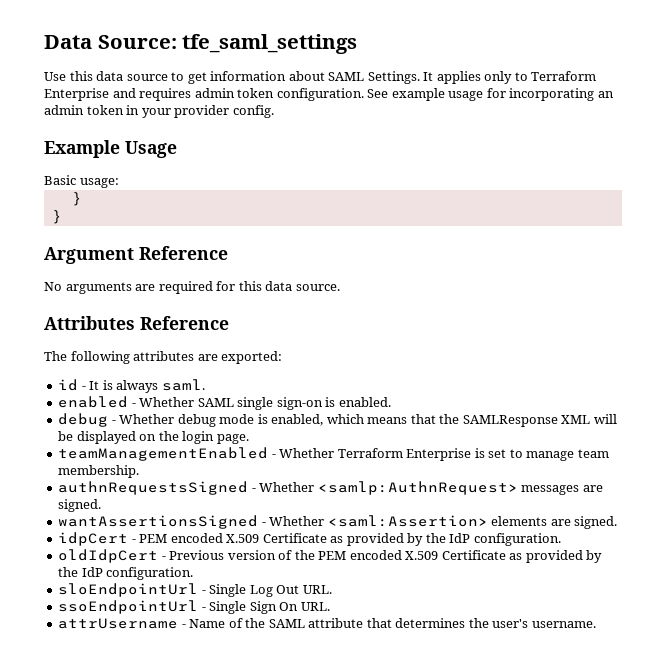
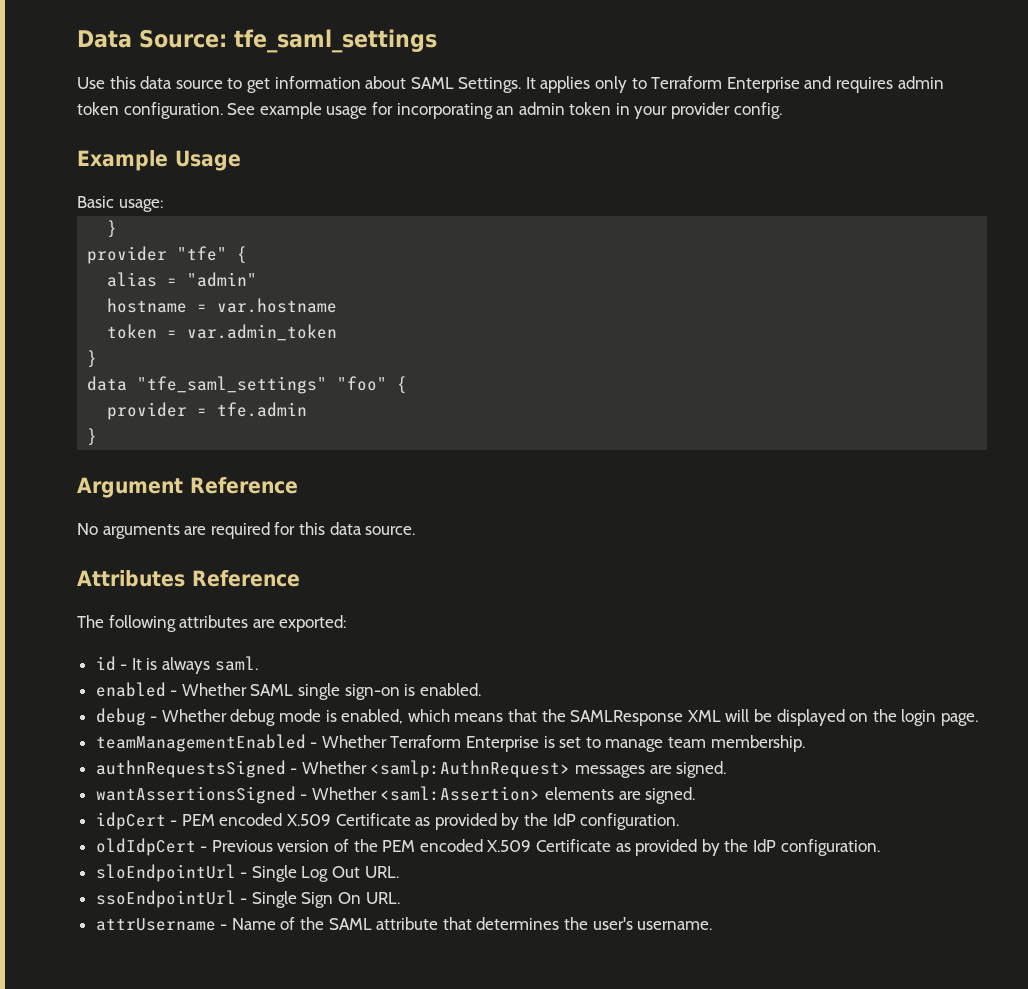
(82, 199) none -> [87,246,248,264] [107,272,258,287] [107,298,338,313] [107,324,338,341] [87,350,98,368] [87,376,408,394] [107,402,308,420] // provider "tfe" { // alias = "admin" // hostname = var.hostname // token = var.admin_token // } // data "tfe_saml_settings" "foo" { // provider = tfe.admin

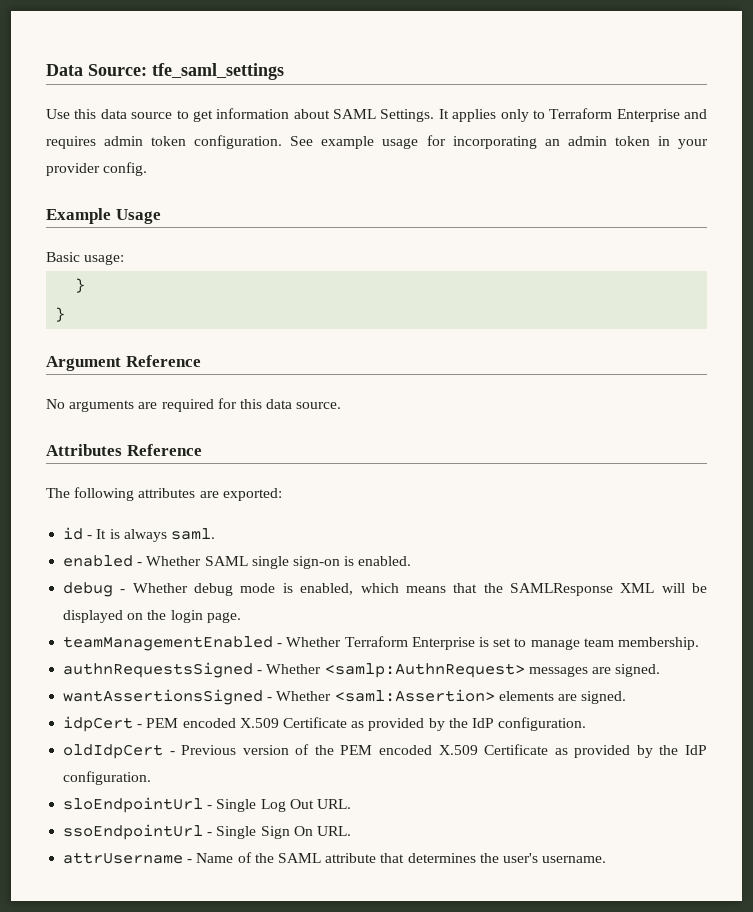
[87,246,248,264] [107,272,258,287] [107,298,338,313] [107,324,338,341] [87,350,98,368] [87,376,408,394] [107,402,308,420] // provider "tfe" { // alias = "admin" // hostname = var.hostname // token = var.admin_token // } // data "tfe_saml_settings" "foo" { // provider = tfe.admin -> (86, 285) none

